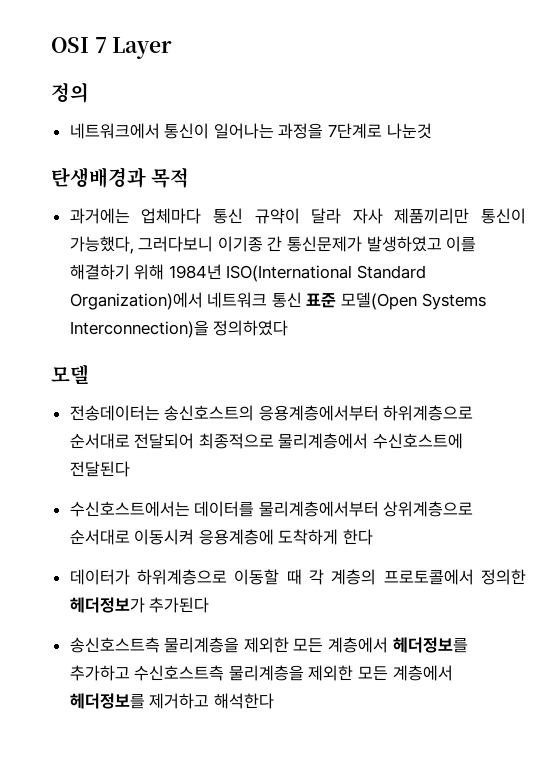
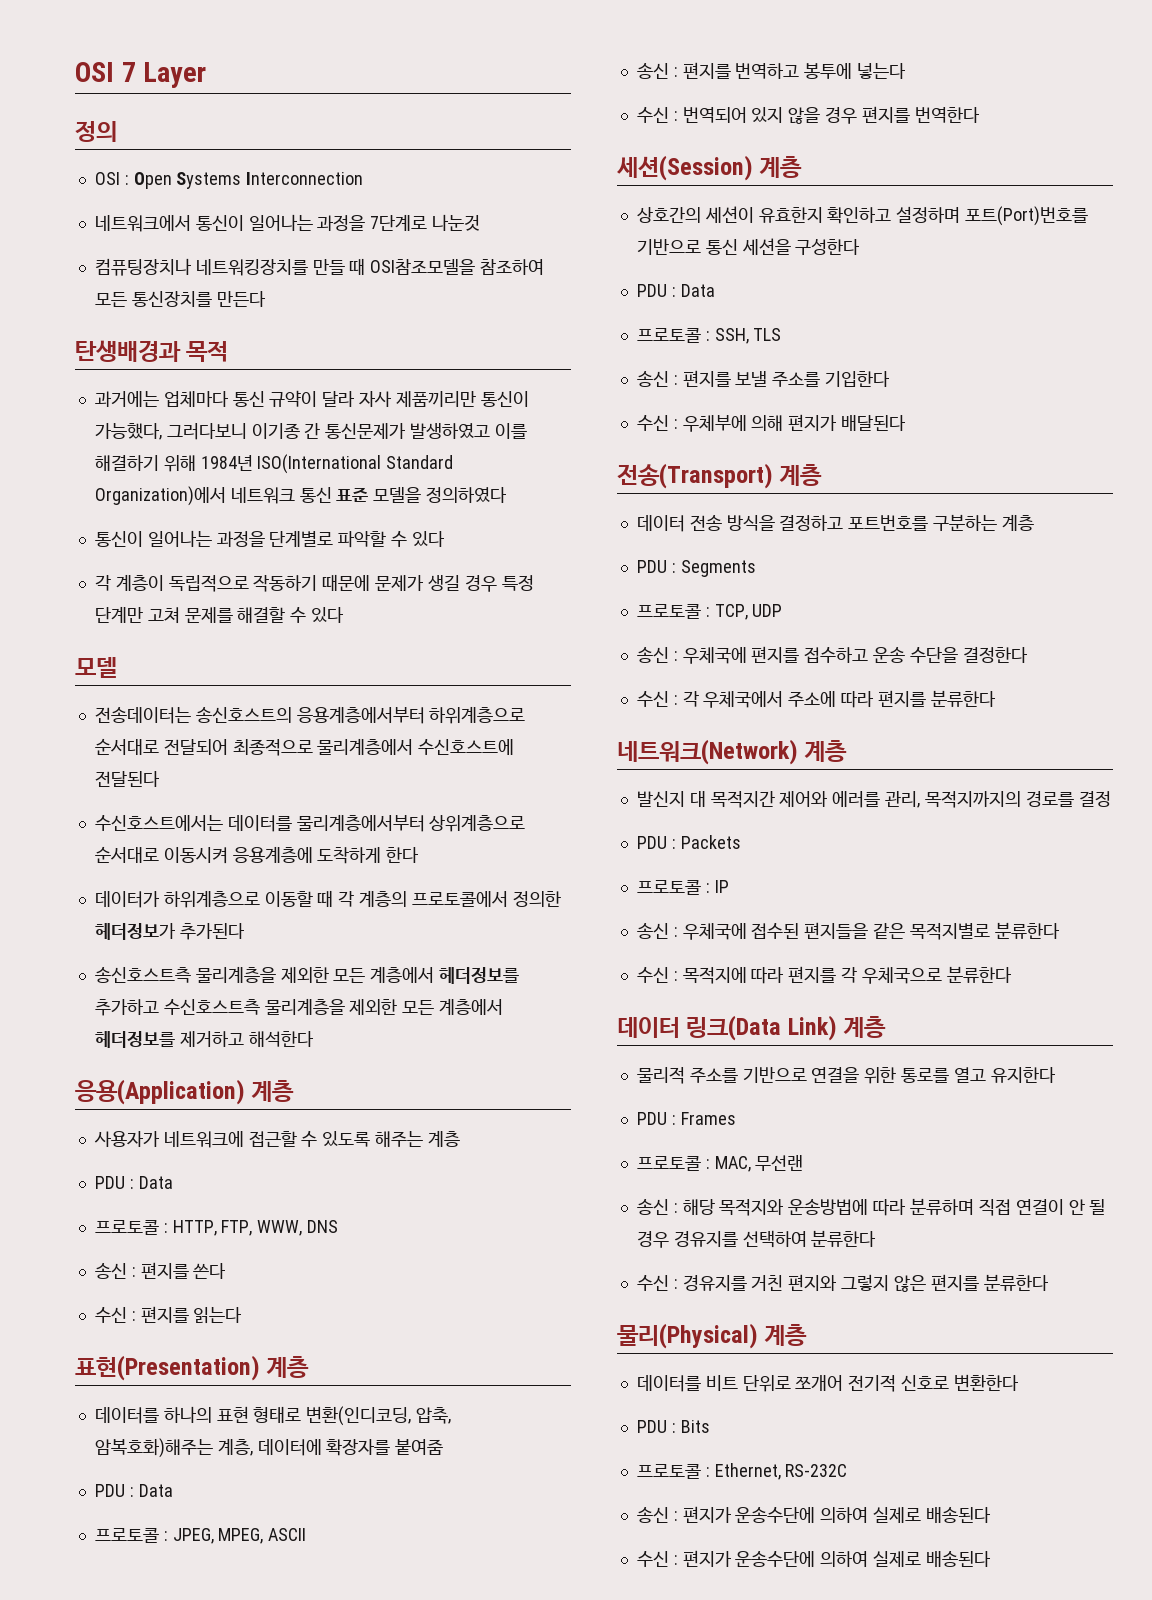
(89, 92) none -> [94,172,364,189] // OSI : Open Systems Interconnection
(432, 131) none -> [94,258,545,276] [94,291,266,307] // 컴퓨팅장치나 네트워킹장치를 만들 때 OSI참조모델을 참조하여 모든 통신장치를 만든다
[341,292,486,310] [69,320,289,338] 모델(Open Systems Interconnection)을 정의하였다 -> [373,487,508,503] [94,530,445,548] [94,574,534,592] [94,606,345,624] 모델을 정의하였다 // 통신이 일어나는 과정을 단계별로 파악할 수 있다 // 각 계층이 독립적으로 작동하기 때문에 문제가 생길 경우 특정 단계만 고쳐 문제를 해결할 수 있다
(274, 701) none -> [75,1079,295,1105] [93,1130,460,1148] [94,1176,173,1189] [94,1220,339,1236] [94,1262,227,1279] [94,1306,243,1324] [75,1355,310,1381] [94,1406,452,1426] [94,1438,444,1458] [94,1484,173,1497] [94,1528,307,1544] [636,62,907,79] [636,106,980,124] [617,155,803,181] [636,206,1089,226] [636,238,861,255] [636,284,715,297] [636,328,782,344] [636,370,891,387] [636,414,907,432] [617,463,823,489] [636,514,1034,532] [636,560,756,577] [636,604,783,620] [636,646,1028,664] [636,690,996,708] [617,739,848,765] [636,791,1111,808] [636,835,741,849] [636,880,729,895] [636,922,1060,940] [636,966,1012,984] [617,1015,887,1041] [636,1067,1056,1084] [636,1112,736,1125] [636,1155,804,1172] [636,1198,1106,1216] [636,1230,877,1248] [636,1274,1049,1292] [617,1323,808,1349] [636,1374,1019,1392] [636,1420,710,1433] [636,1463,848,1480] [636,1506,991,1523] [636,1550,991,1567] // 응용(Application) 계층 // 사용자가 네트워크에 접근할 수 있도록 해주는 계층 // PDU : Data // 프로토콜 : HTTP, FTP, WWW, DNS // 송신 : 편지를 쓴다 // 수신 : 편지를 읽는다 // 표현(Presentation) 계층 // 데이터를 하나의 표현 형태로 변환(인디코딩, 압축, 암복호화)해주는 계층, 데이터에 확장자를 붙여줌 // PDU : Data // 프로토콜 : JPEG, MPEG, ASCII // 송신 : 편지를 번역하고 봉투에 넣는다 // 수신 : 번역되어 있지 않을 경우 편지를 번역한다 // 세션(Session) 계층 // 상호간의 세션이 유효한지 확인하고 설정하며 포트(Port)번호를 기반으로 통신 세션을 구성한다 // PDU : Data // 프로토콜 : SSH, TLS // 송신 : 편지를 보낼 주소를 기입한다 // 수신 : 우체부에 의해 편지가 배달된다 // 전송(Transport) 계층 // 데이터 전송 방식을 결정하고 포트번호를 구분하는 계층 // PDU : Segments // 프로토콜 : TCP, UDP // 송신 : 우체국에 편지를 접수하고 운송 수단을 결정한다 // 수신 : 각 우체국에서 주소에 따라 편지를 분류한다 // 네트워크(Network) 계층 // 발신지 대 목적지간 제어와 에러를 관리, 목적지까지의 경로를 결정 // PDU : Packets // 프로토콜 : IP // 송신 : 우체국에 접수된 편지들을 같은 목적지별로 분류한다 // 수신 : 목적지에 따라 편지를 각 우체국으로 분류한다 // 데이터 링크(Data Link) 계층 // 물리적 주소를 기반으로 연결을 위한 통로를 열고 유지한다 // PDU : Frames // 프로토콜 : MAC, 무선랜 // 송신 : 해당 목적지와 운송방법에 따라 분류하며 직접 연결이 안 될 경우 경유지를 선택하여 분류한다 // 수신 : 경유지를 거친 편지와 그렇지 않은 편지를 분류한다 // 물리(Physical) 계층 // 데이터를 비트 단위로 쪼개어 전기적 신호로 변환한다 // PDU : Bits // 프로토콜 : Ethernet, RS-232C // 송신 : 편지가 운송수단에 의하여 실제로 배송된다 // 수신 : 편지가 운송수단에 의하여 실제로 배송된다

